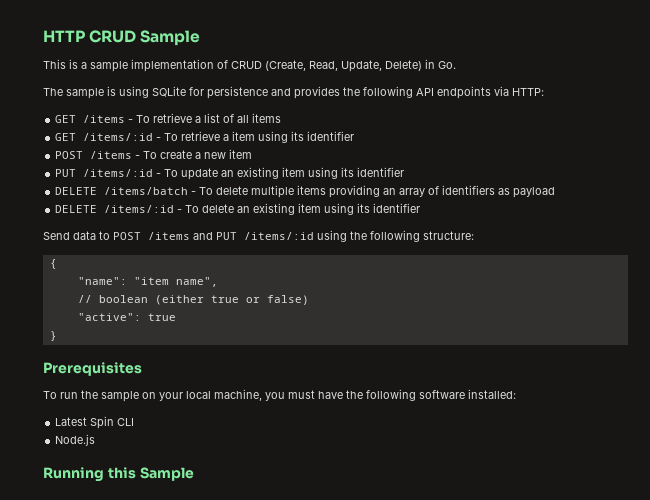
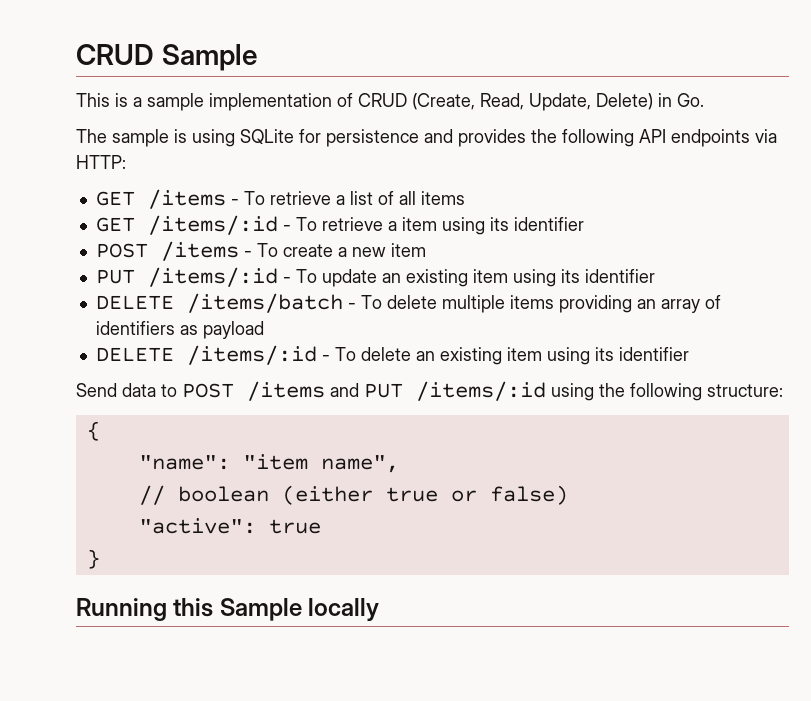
[43,30,85,42] HTTP -> (76, 54) none
[43,362,142,376] [43,389,516,402] [55,416,135,429] [55,434,96,446] // Prerequisites // To run the sample on your local machine, you must have the following software installed: // Latest Spin CLI // Node.js -> (100, 559) none
(194, 474) none -> [308,598,380,621] locally

